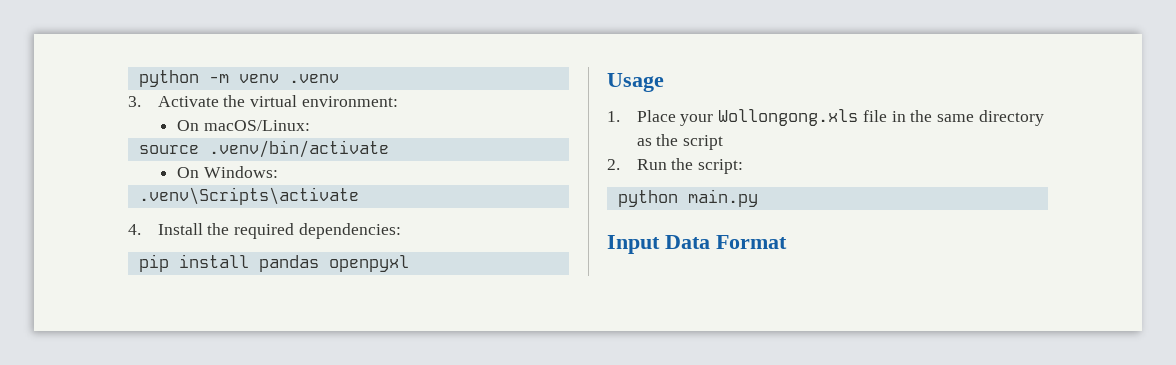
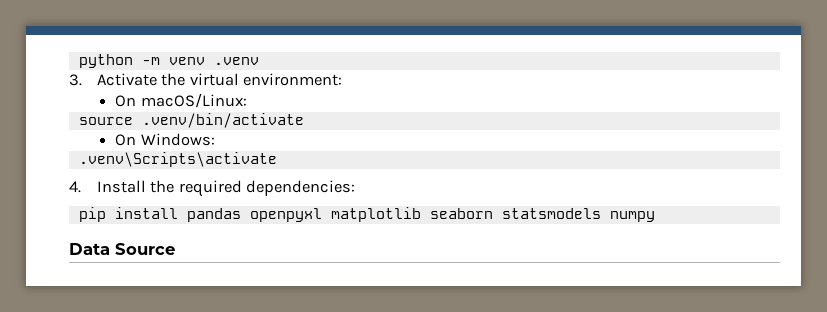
[607,73,664,92] [607,109,1044,126] [636,134,724,150] [607,158,744,174] [617,189,758,207] [607,235,787,254] // Usage // 1. Place your Wollongong.xls file in the same directory as the script // 2. Run the script: // python main.py // Input Data Format -> [330,207,655,222] [69,243,175,255] matplotlib seaborn statsmodels numpy // Data Source

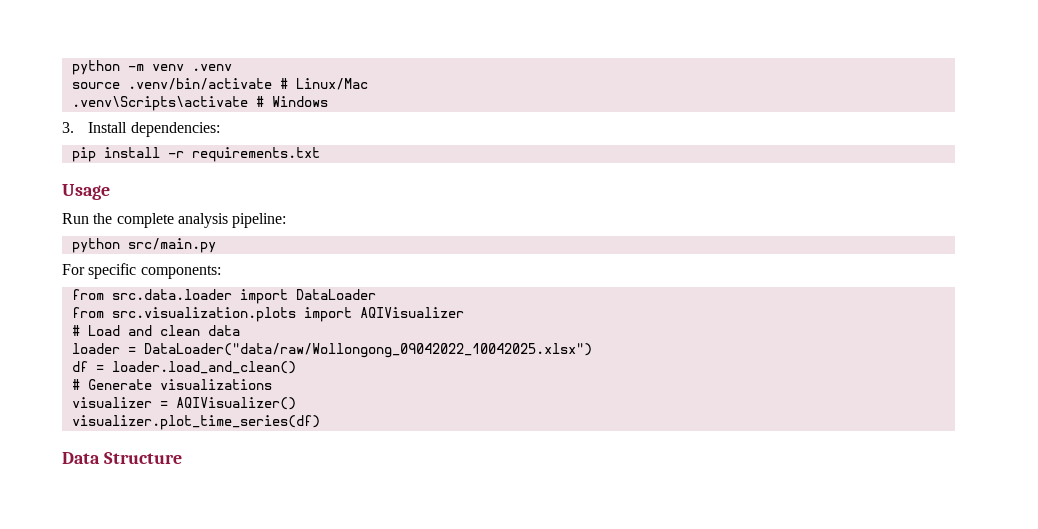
[69,73,343,86] [115,93,247,108] // 3. Activate the virtual environment: // On macOS/Linux: -> (232, 67) none
[115,133,215,146] // On Windows: -> [279,78,368,90] # Linux/Mac
[69,180,242,197] // 4. Install the required -> [255,96,328,107] [62,122,128,133] # Windows // 3. Install
[186,207,655,222] pandas openpyxl matplotlib seaborn statsmodels numpy -> [167,147,320,162] [62,184,110,200] [62,213,287,228] [71,238,216,253] [62,263,221,279] [71,289,376,304] [71,307,464,322] [71,325,240,336] [71,343,592,358] [71,361,296,374] [71,379,272,390] [71,397,296,410] [71,415,320,430] -r requirements.txt // Usage // Run the complete analysis pipeline: // python src/main.py // For specific components: // from src.data.loader import DataLoader // from src.visualization.plots import AQIVisualizer // # Load and clean data // loader = DataLoader("data/raw/Wollongong_09042022_10042025.xlsx") // df = loader.load_and_clean() // # Generate visualizations // visualizer = AQIVisualizer() // visualizer.plot_time_series(df)
[115,243,175,255] Source -> [103,452,182,464] Structure

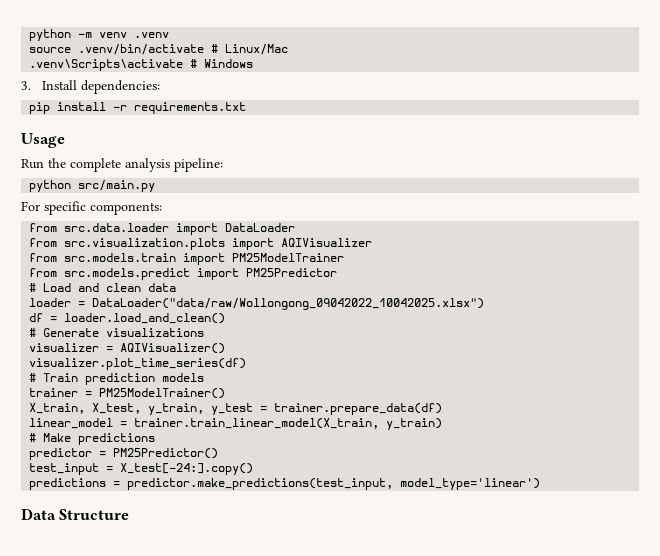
(464, 312) none -> [29,253,345,265] [29,268,338,280] // from src.models.train import PM25ModelTrainer // from src.models.predict import PM25Predictor
(320, 422) none -> [29,373,205,385] [29,388,226,399] [29,403,443,415] [29,418,443,430] [29,433,156,445] [29,448,219,460] [29,463,254,475] [29,478,541,490] // # Train prediction models // trainer = PM25ModelTrainer() // X_train, X_test, y_train, y_test = trainer.prepare_data(df) // linear_model = trainer.train_linear_model(X_train, y_train) // # Make predictions // predictor = PM25Predictor() // test_input = X_test[-24:].copy() // predictions = predictor.make_predictions(test_input, model_type='linear')

